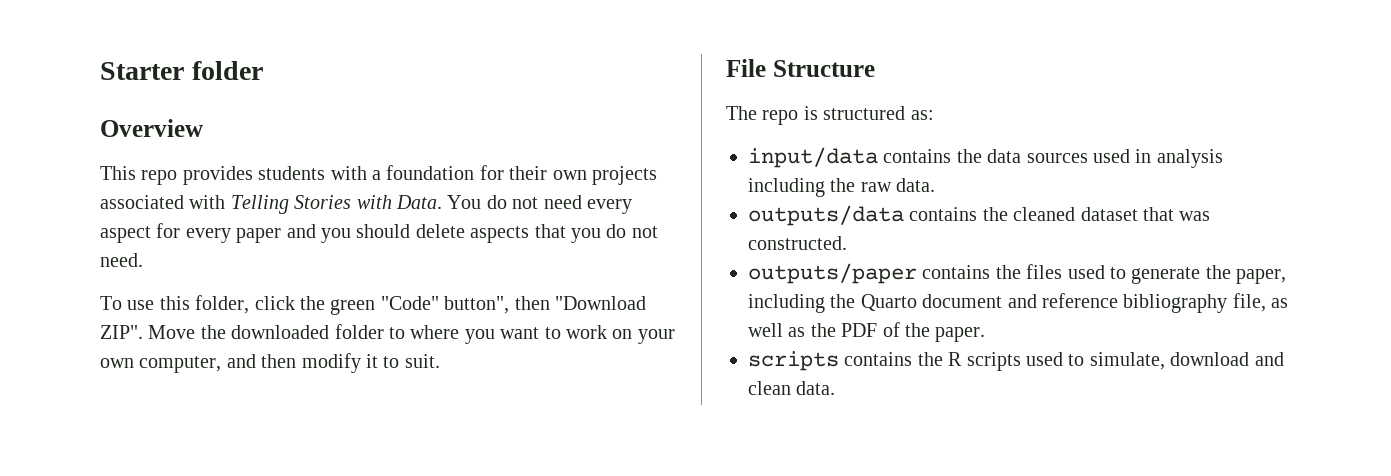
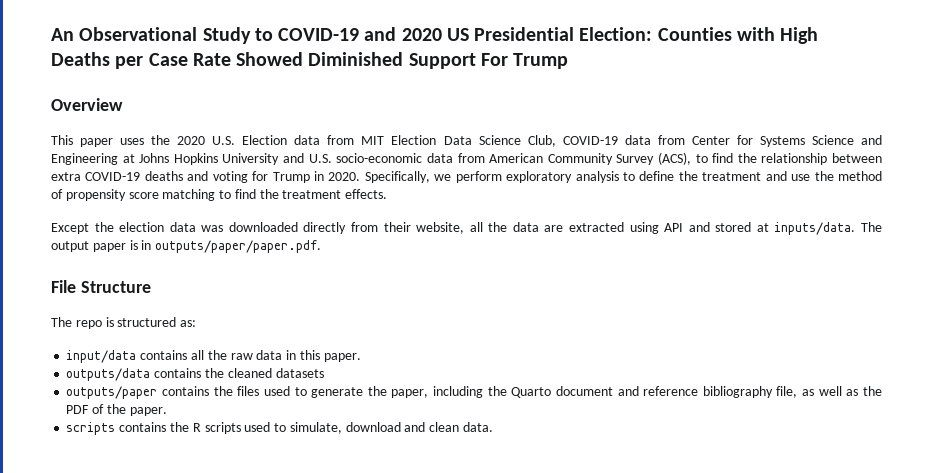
[100,61,263,80] [100,119,203,137] [100,165,657,185] [100,195,632,214] [100,223,658,243] [100,253,143,267] [100,295,646,315] [100,324,675,344] [100,353,440,373] Starter folder // Overview // This repo provides students with a foundation for their own projects associated with Telling Stories with Data. You do not need every aspect for every paper and you should delete aspects that you do not need. // To use this folder, click the green "Code" button", then "Download ZIP". Move the downloaded folder to where you want to work on your own computer, and then modify it to suit. -> [51,27,819,44] [51,52,569,69] [51,98,123,111] [51,135,882,147] [51,152,882,165] [51,171,883,183] [51,189,388,201] [51,222,882,235] [51,240,322,253] An Observational Study to COVID-19 and 2020 US Presidential Election: Counties with High Deaths per Case Rate Showed Diminished Support For Trump // Overview // This paper uses the 2020 U.S. Election data from MIT Election Data Science Club, COVID-19 data from Center for Systems Science and Engineering at Johns Hopkins University and U.S. socio-economic data from American Community Survey (ACS), to find the relationship between extra COVID-19 deaths and voting for Trump in 2020. Specifically, we perform exploratory analysis to define the treatment and use the method of propensity score matching to find the treatment effects. // Except the election data was downloaded directly from their website, all the data are extracted using API and stored at inputs/data. The output paper is in outputs/paper/paper.pdf.
[956,149,1223,168] [748,178,936,197] the data sources used in analysis including the raw data. -> [190,350,361,362] all the raw data in this paper.
[1080,207,1211,221] [748,236,847,250] dataset that was constructed. -> [275,368,324,378] datasets

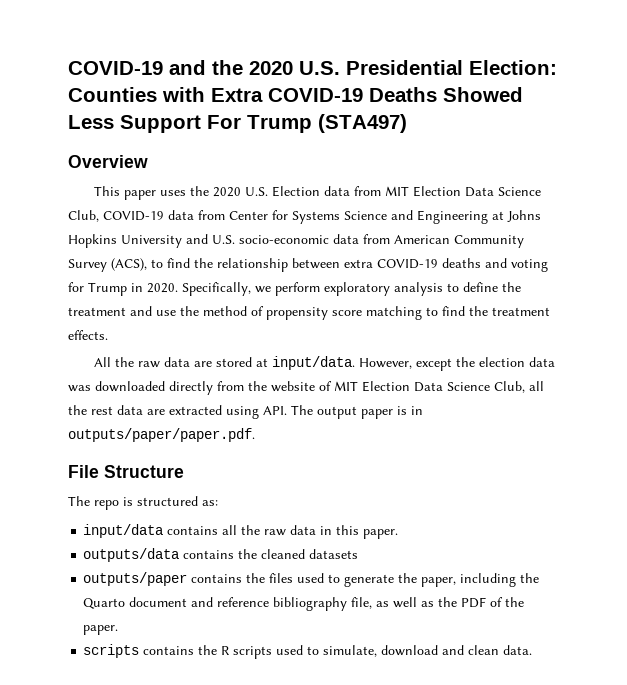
[51,27,819,44] [51,52,404,69] An Observational Study to COVID-19 and 2020 US Presidential Election: Counties with High Deaths per Case Rate Showed Diminished -> [68,60,557,75] [68,87,523,102] [68,115,114,129] COVID-19 and the 2020 U.S. Presidential Election: Counties with Extra COVID-19 Deaths Showed Less
(569, 61) none -> [318,114,407,133] (STA497)
[51,223,89,234] Except -> [94,356,453,371] All the raw data are stored at input/data. However, except
[383,222,508,234] their website, all the -> [248,381,544,393] [68,405,113,415] the website of MIT Election Data Science Club, all the rest
[664,222,856,235] API and stored at inputs/data. -> [263,406,287,415] API.

